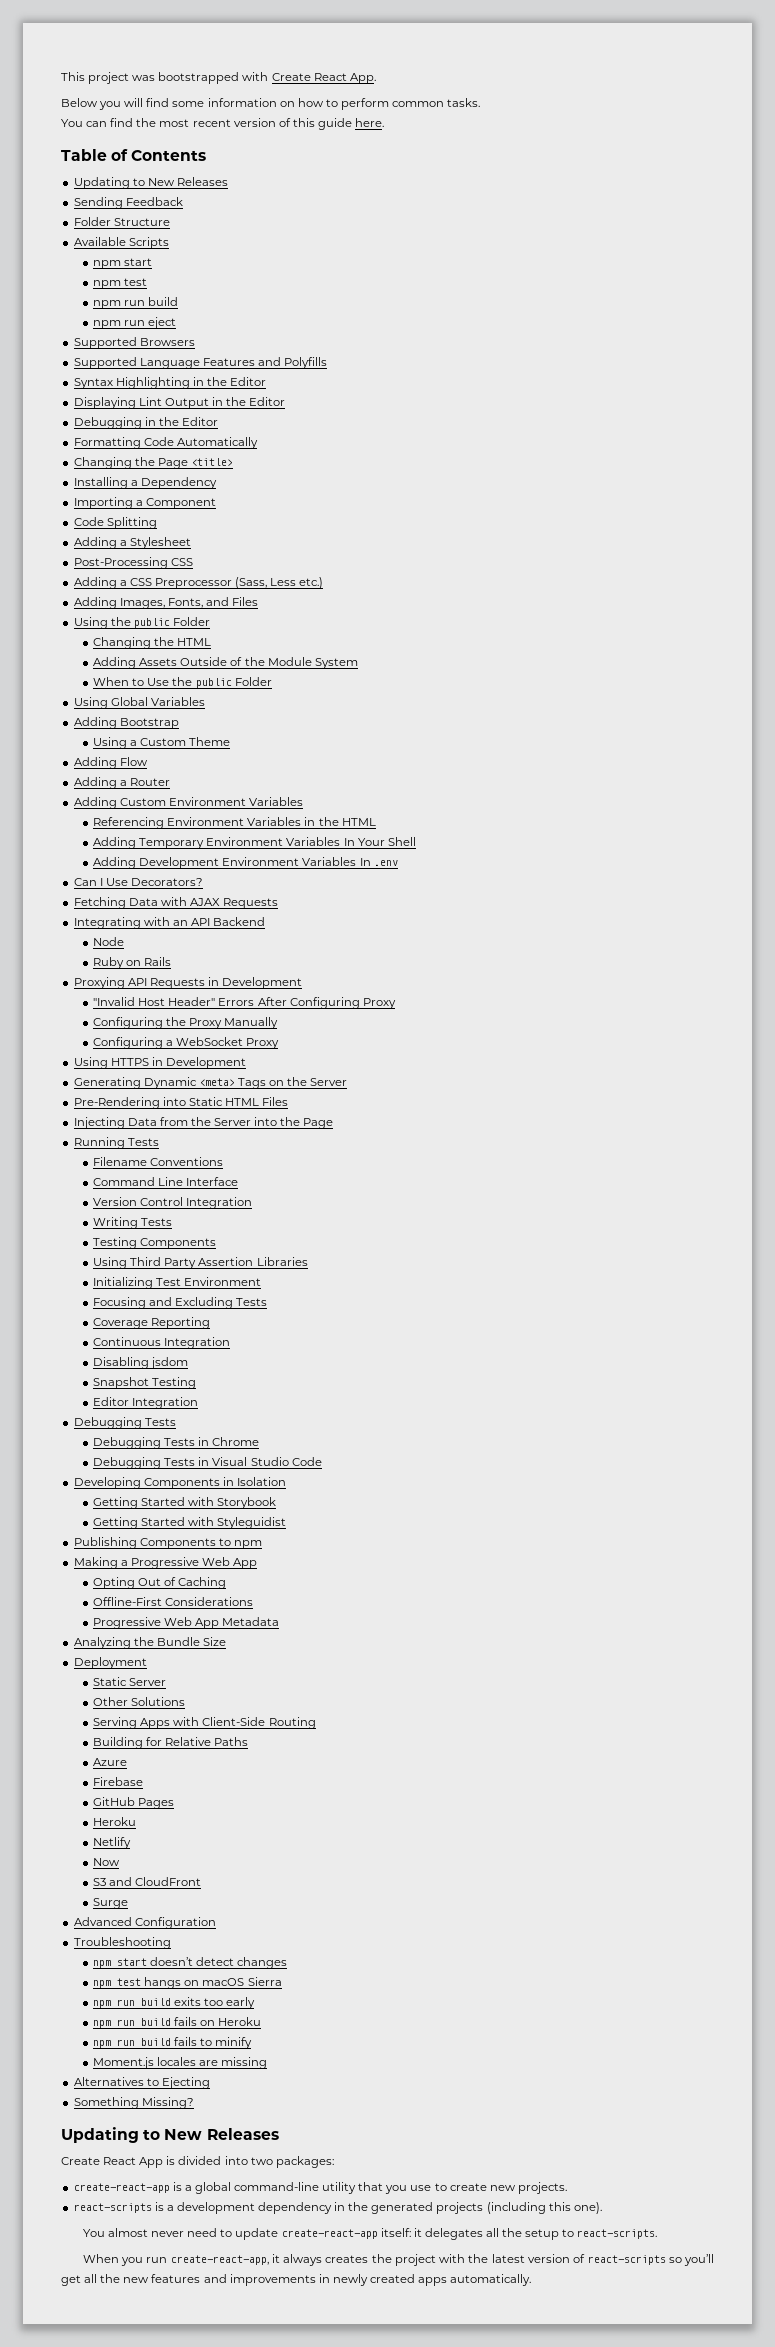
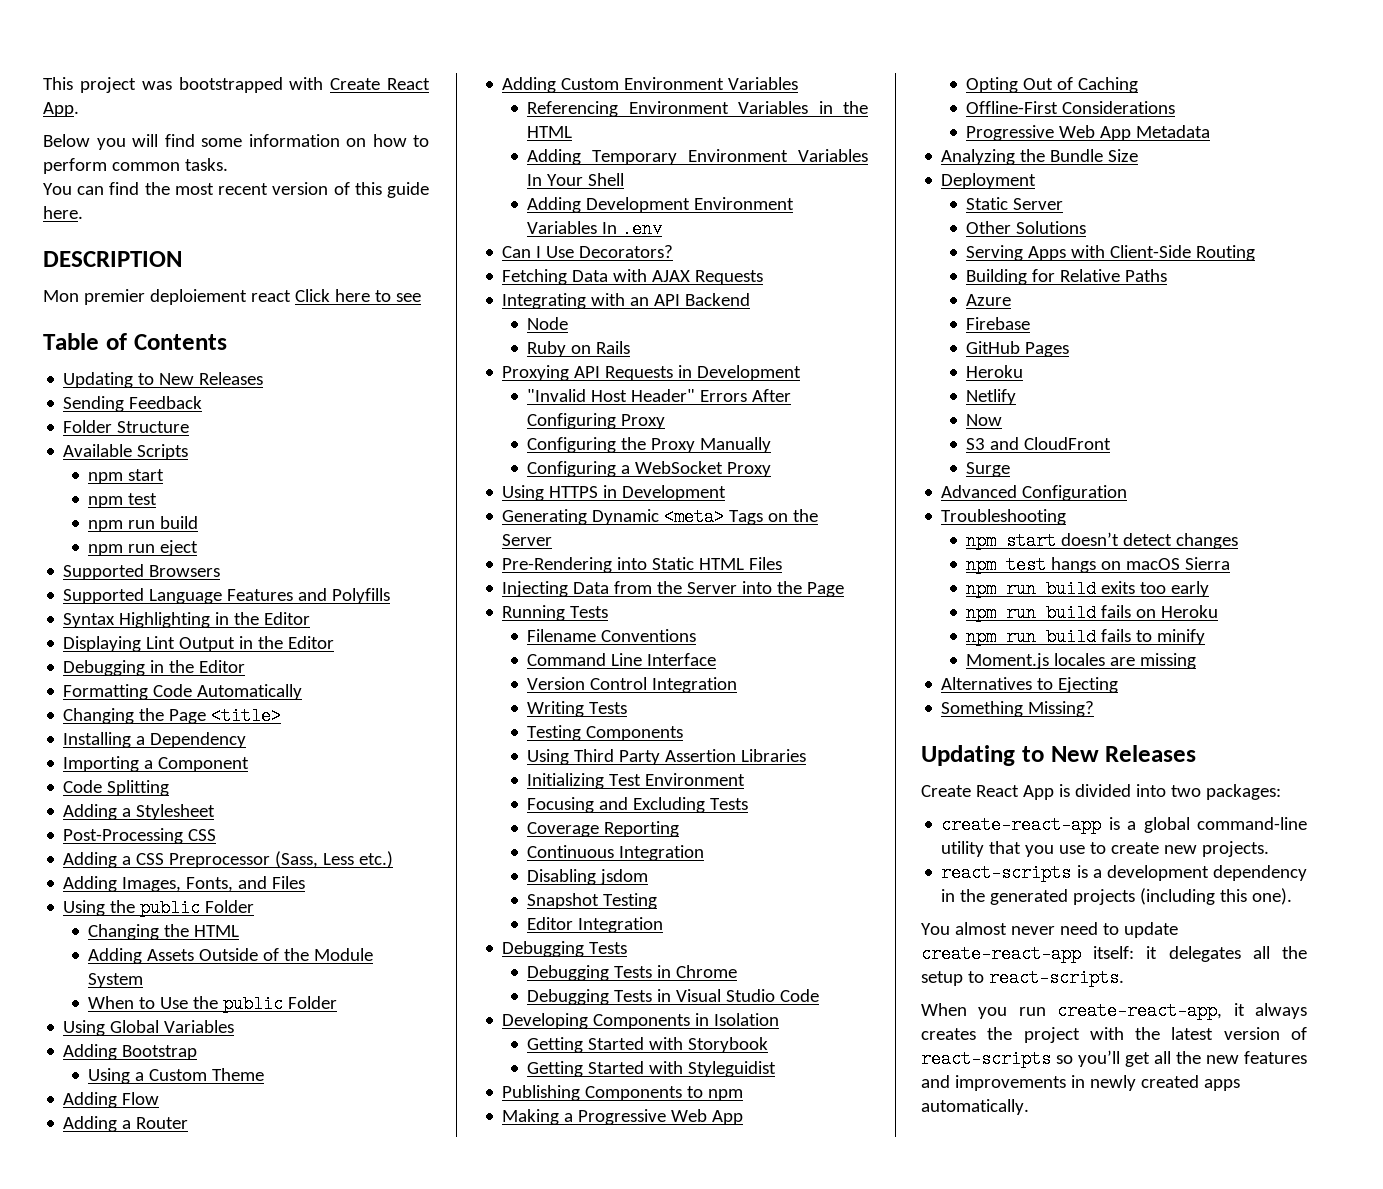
(385, 122) none -> [43,251,182,267] [43,289,421,305] // DESCRIPTION // Mon premier deploiement react Click here to see

